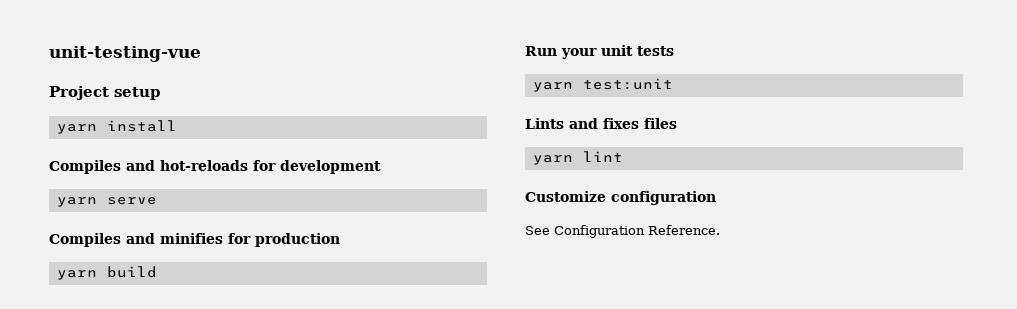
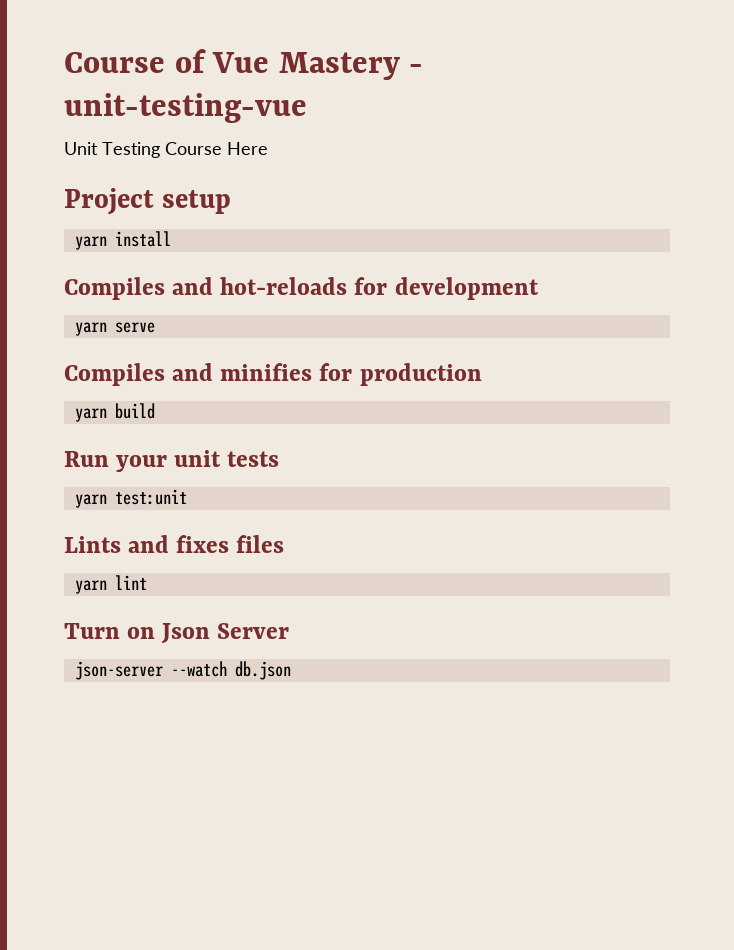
[49,46,201,62] unit-testing-vue -> [64,49,424,80] [64,93,307,123] [64,142,268,158] Course of Vue Mastery - unit-testing-vue // Unit Testing Course Here
[525,191,716,205] [525,225,720,238] Customize configuration // See Configuration Reference. -> [64,623,290,644] [74,661,291,680] Turn on Json Server // json-server --watch db.json

